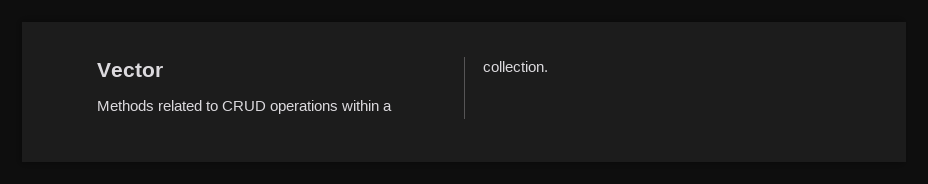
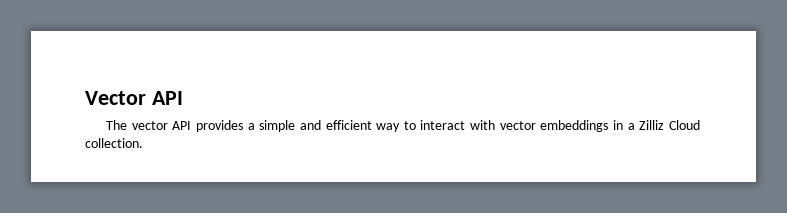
[97,100,393,114] // Methods related to CRUD operations within a -> [151,91,183,105] [105,120,700,132] API // The vector API provides a simple and efficient way to interact with vector embeddings in a Zilliz Cloud

